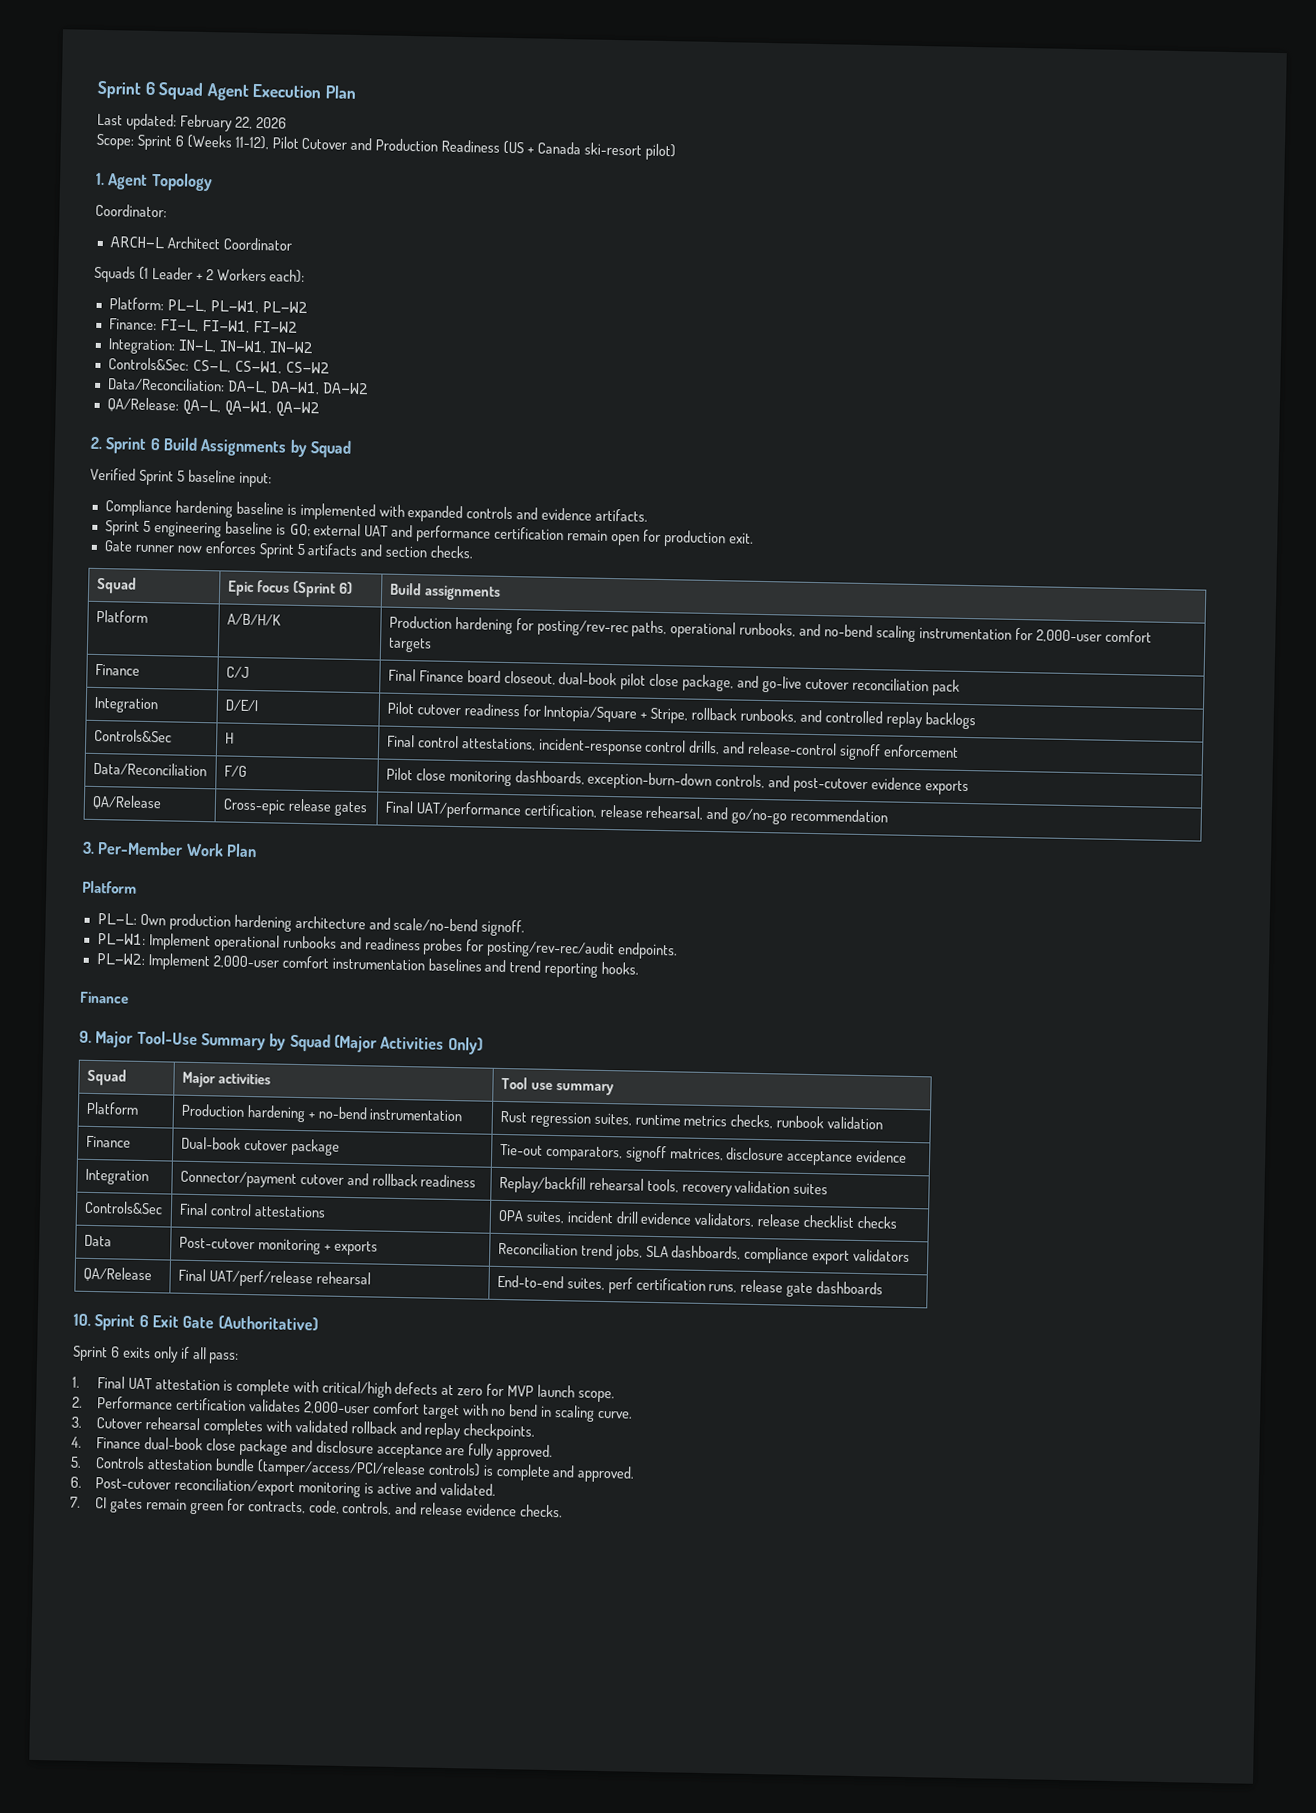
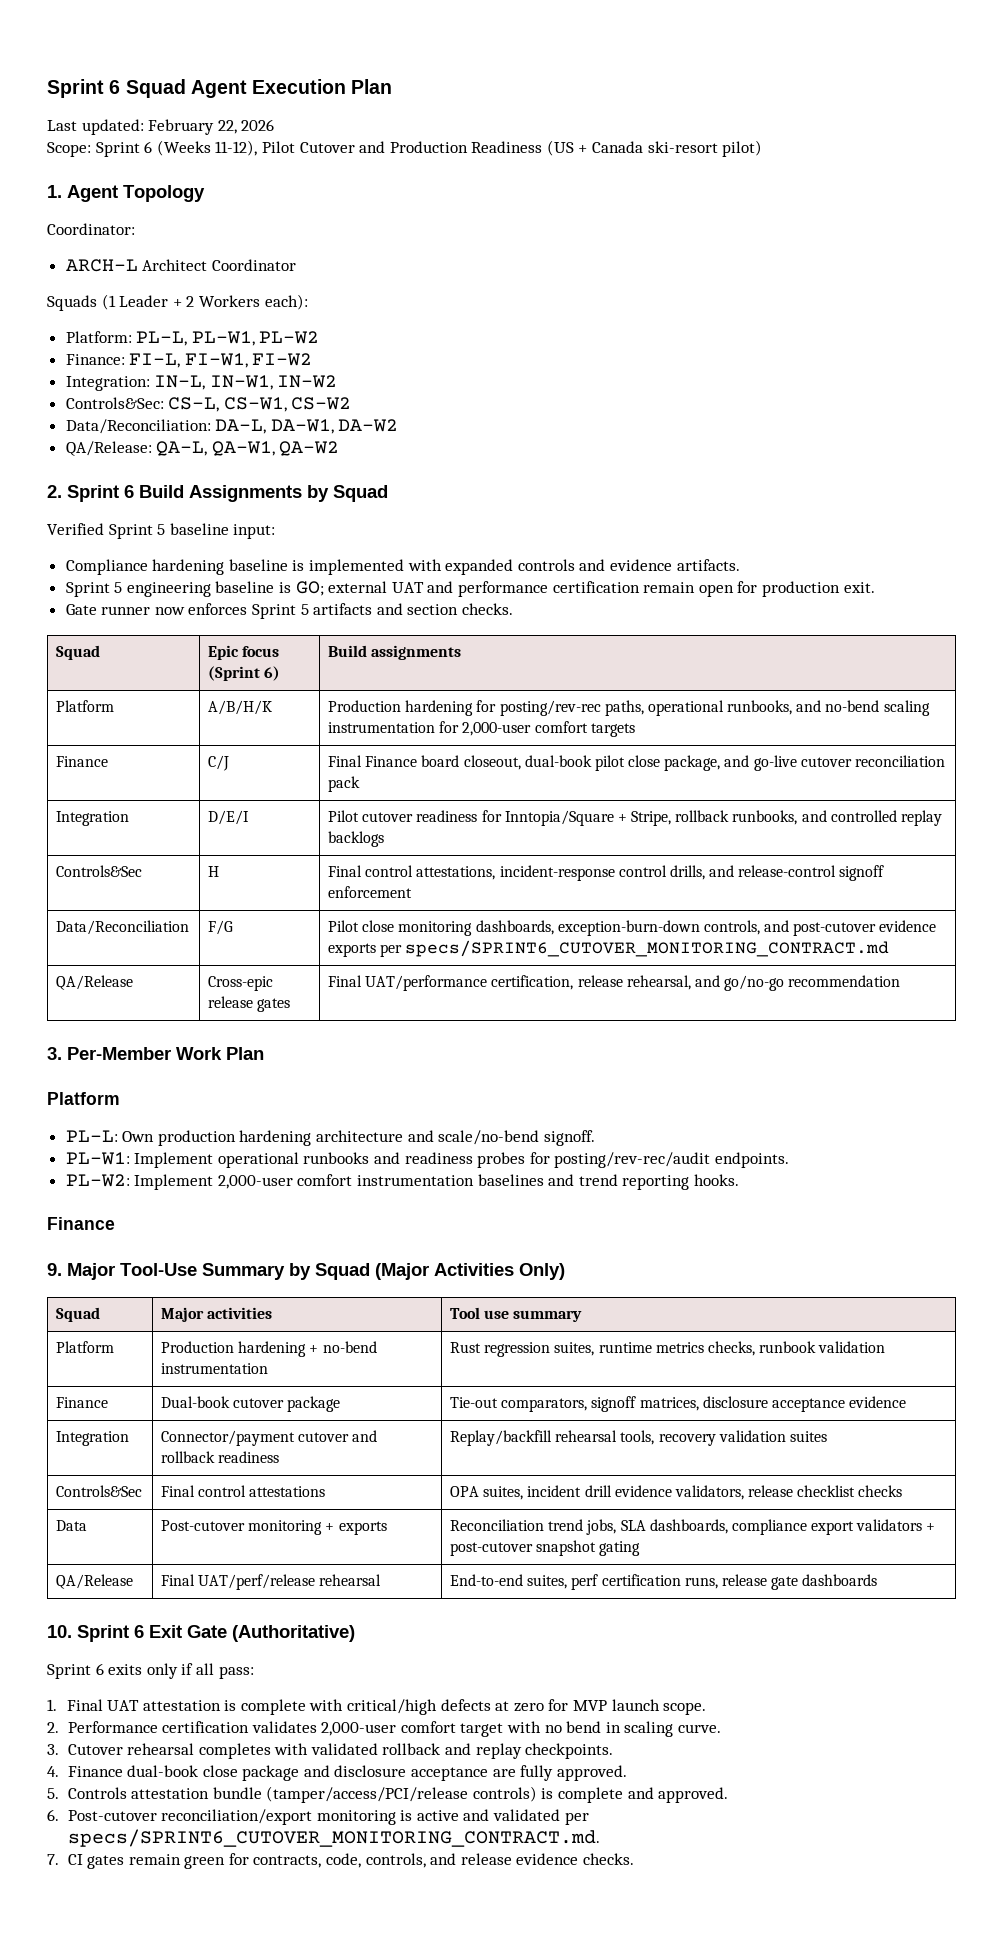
(970, 788) none -> [380,940,890,957] per specs/SPRINT6_CUTOVER_MONITORING_CONTRACT.md
(911, 1255) none -> [926,1523,936,1531] [450,1540,641,1556] + post-cutover snapshot gating
[439,1482,496,1496] validated. -> [493,1809,589,1825] [67,1829,600,1847] validated per specs/SPRINT6_CUTOVER_MONITORING_CONTRACT.md.

